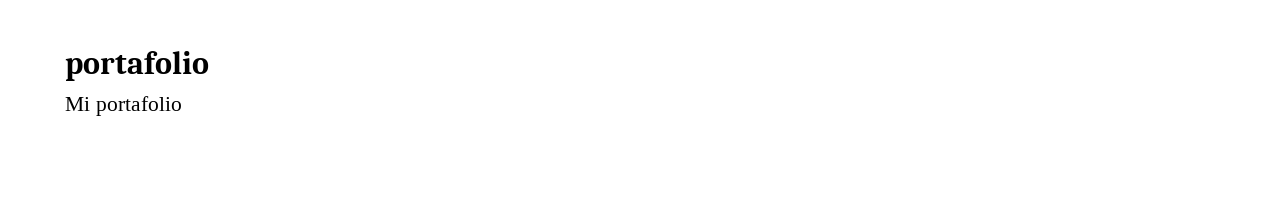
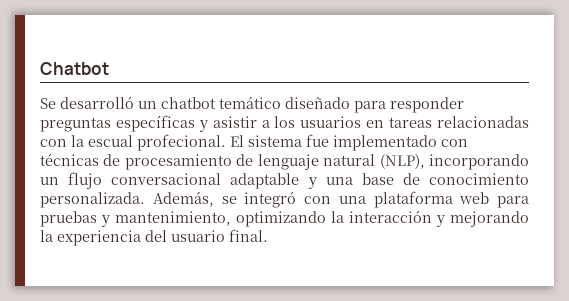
[65,51,209,81] [65,96,182,116] portafolio // Mi portafolio -> [40,62,109,75] [40,96,464,113] [40,115,529,132] [40,134,468,151] [40,153,529,170] [40,172,529,189] [40,191,529,208] [40,210,529,227] [40,229,268,246] Chatbot // Se desarrolló un chatbot temático diseñado para responder preguntas específicas y asistir a los usuarios en tareas relacionadas con la escual profecional. El sistema fue implementado con técnicas de procesamiento de lenguaje natural (NLP), incorporando un flujo conversacional adaptable y una base de conocimiento personalizada. Además, se integró con una plataforma web para pruebas y mantenimiento, optimizando la interacción y mejorando la experiencia del usuario final.

